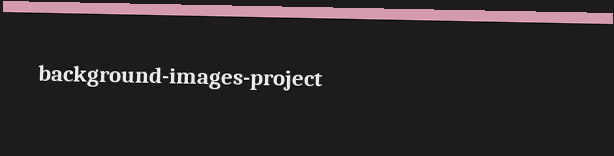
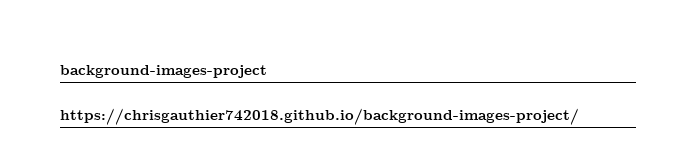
(324, 78) none -> [60,108,579,125] // https://chrisgauthier742018.github.io/background-images-project/

